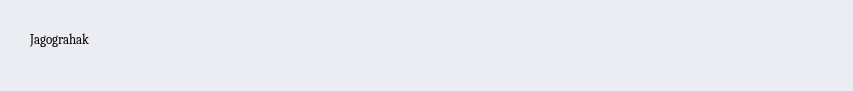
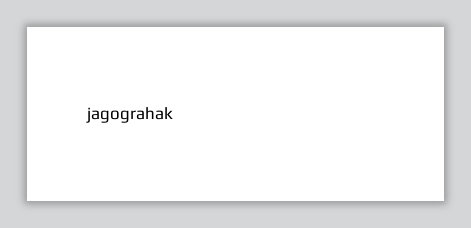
[29,33,89,47] Jagograhak -> [86,107,173,123] jagograhak

